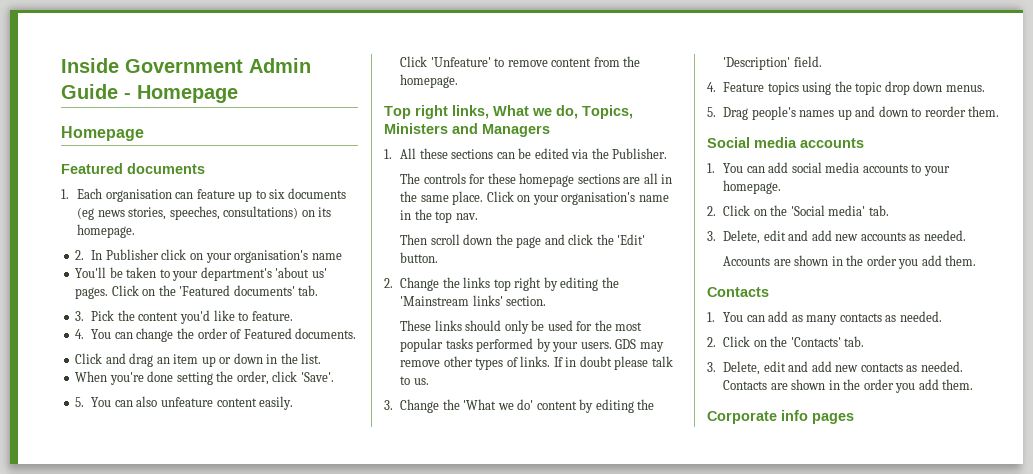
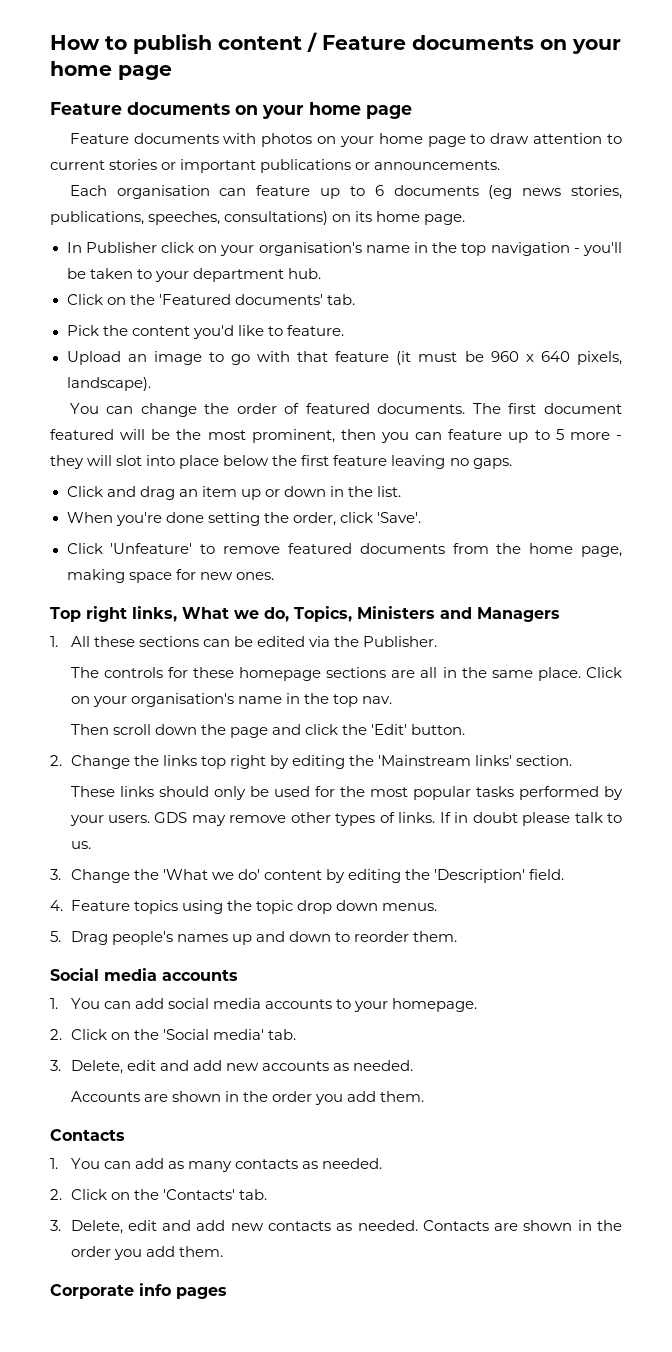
[61,58,311,73] [61,84,238,103] [61,126,144,141] [61,163,205,174] [61,189,69,199] Inside Government Admin Guide - Homepage // Homepage // Featured documents // 1. -> [50,32,621,54] [50,61,172,80] [50,102,412,119] [69,133,622,147] [50,159,501,173] How to publish content / Feature documents on your home page // Feature documents on your home page // Feature documents with photos on your home page to draw attention to current stories or important publications or announcements. //
[269,189,286,199] six -> [374,185,384,196] 6
(167, 213) none -> [50,211,144,225] publications,
[77,224,136,238] [75,250,85,260] homepage. // 2. -> [376,211,466,225] home page. //
[75,267,327,281] [75,287,109,299] // You'll be taken to your department's 'about us' pages. -> [413,242,622,256] [66,268,321,282] in the top navigation - you'll be taken to your department hub. //
[75,311,85,321] 3. -> (355, 299) none
[75,329,85,339] 4. -> [66,351,623,365] [66,377,151,391] Upload an image to go with that feature (it must be 960 x 640 pixels, landscape). //
[243,328,292,339] Featured -> [305,403,370,414] featured
(357, 333) none -> [472,403,622,414] [50,429,622,443] [50,455,512,469] The first document featured will be the most prominent, then you can feature up to 5 more - they will slot into place below the first feature leaving no gaps.
[75,396,294,410] [400,56,641,67] [400,74,459,88] 5. You can also unfeature content easily. // Click 'Unfeature' to remove content from the homepage. -> [66,543,622,557] [66,569,274,583] Click 'Unfeature' to remove featured documents from the home page, making space for new ones.

